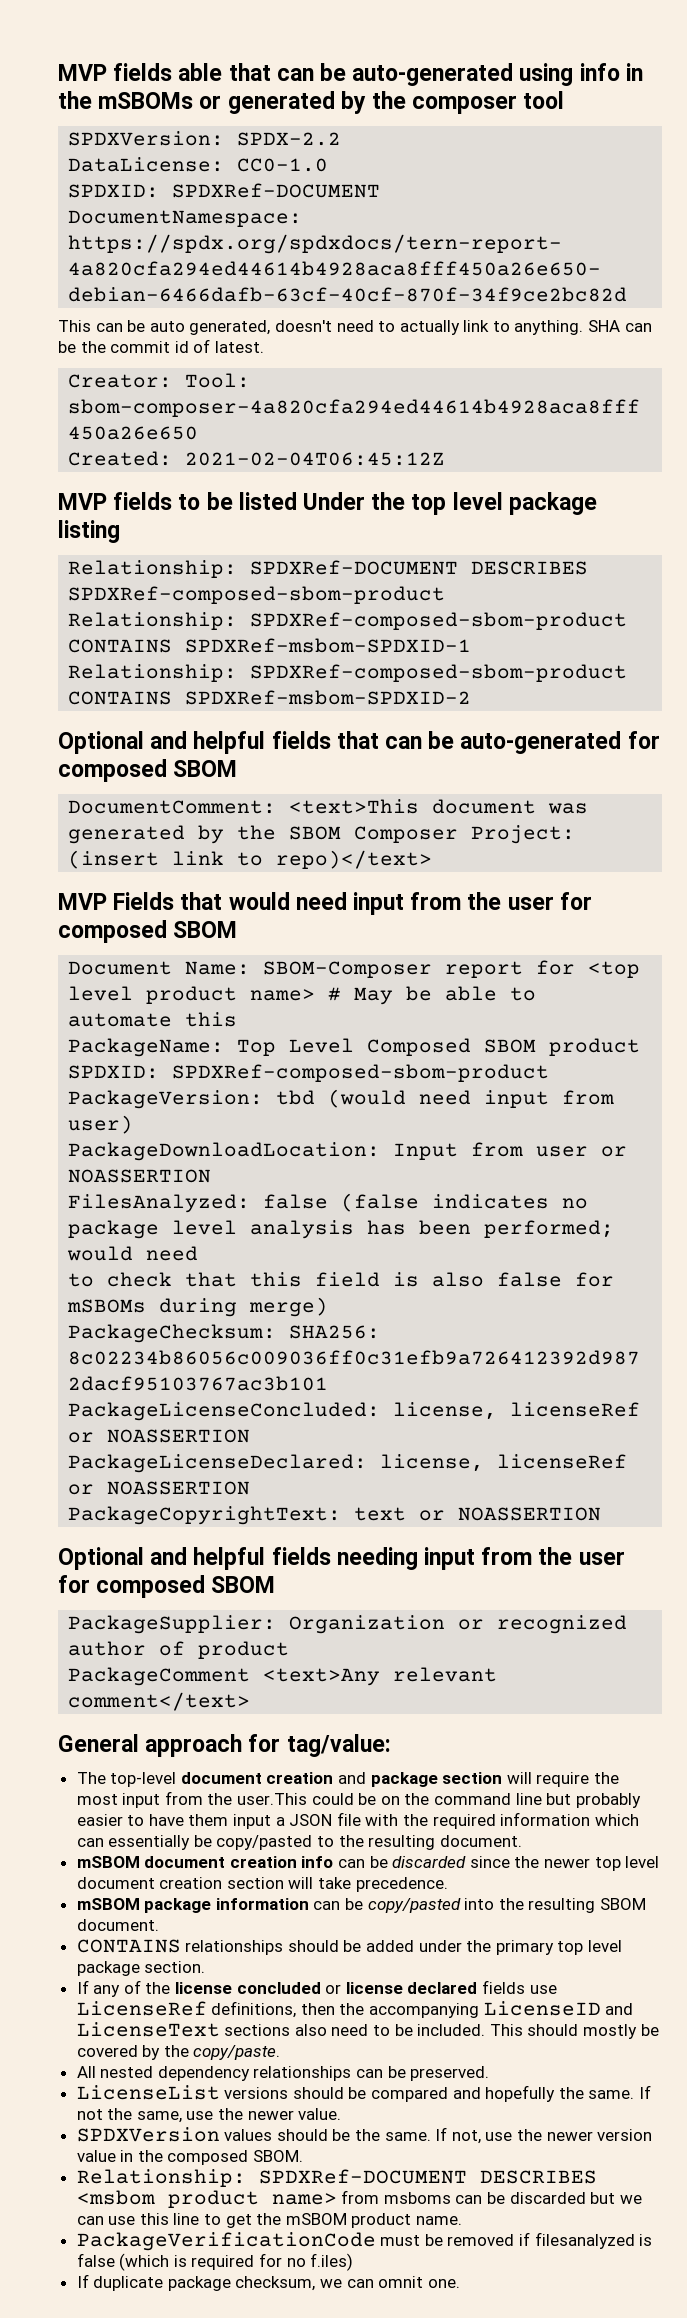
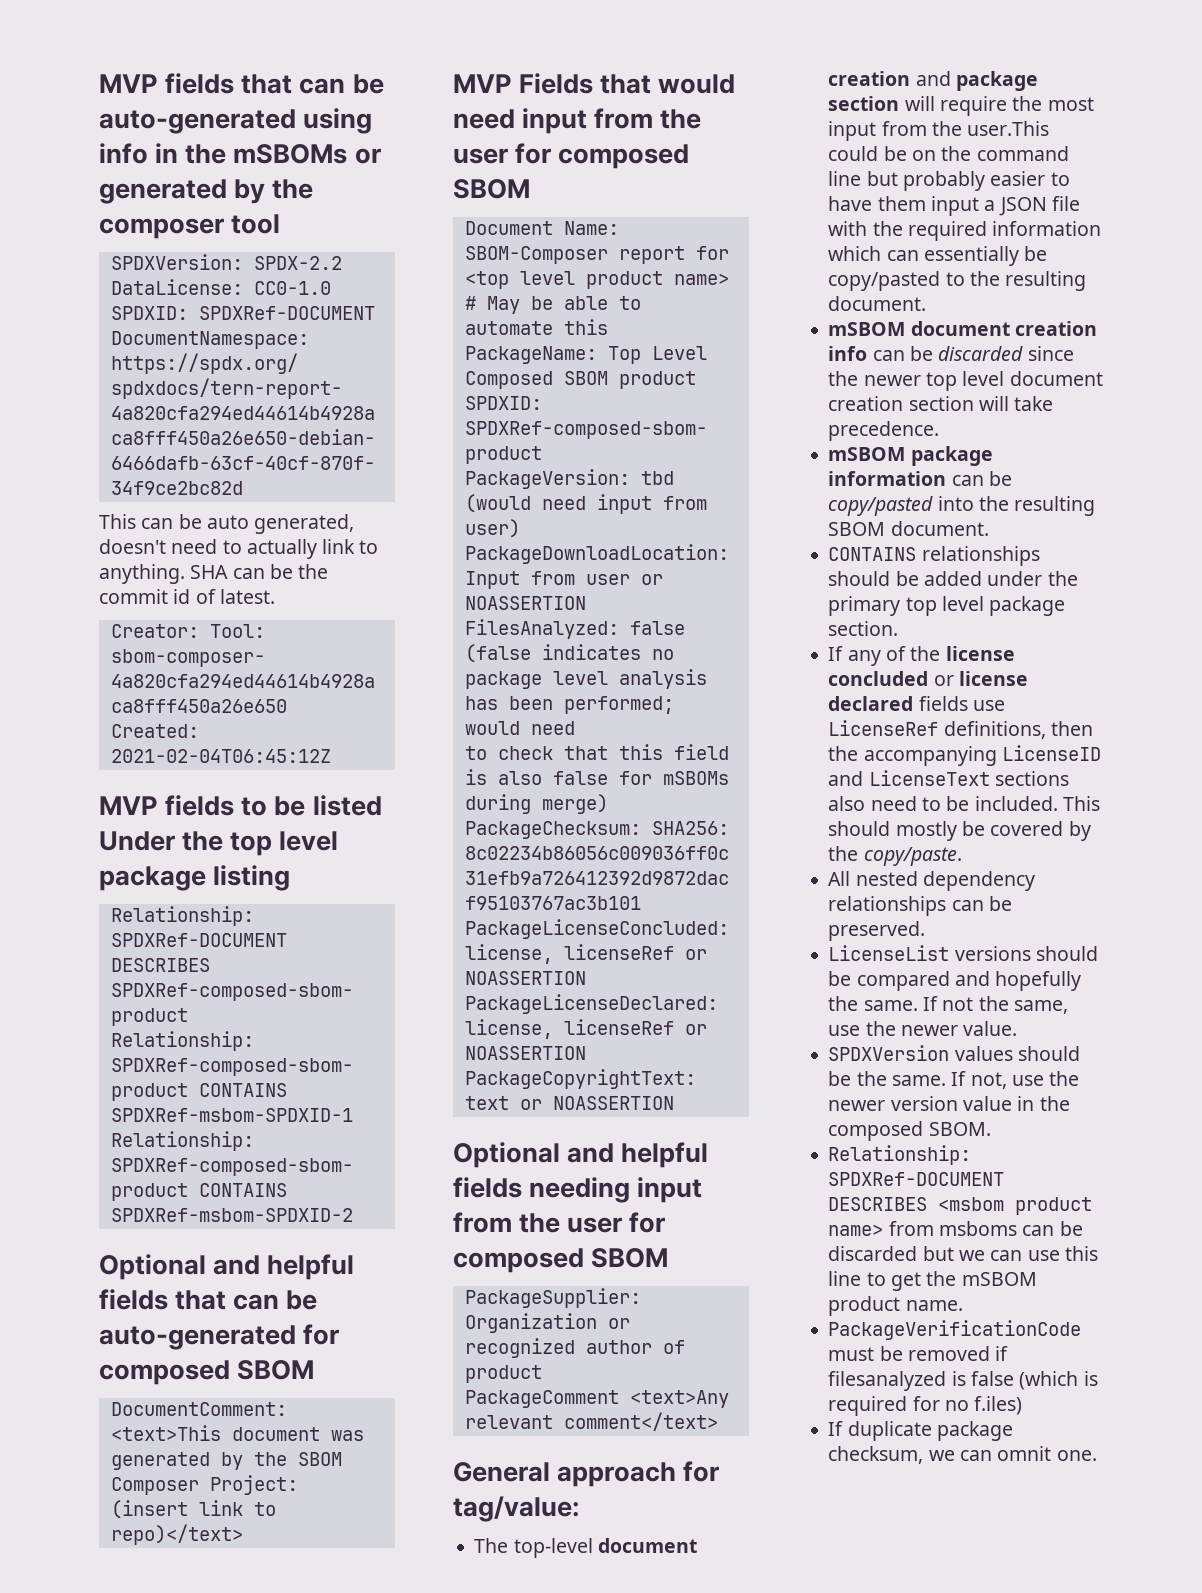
[58,63,223,81] MVP fields able -> [99,73,235,94] MVP fields

